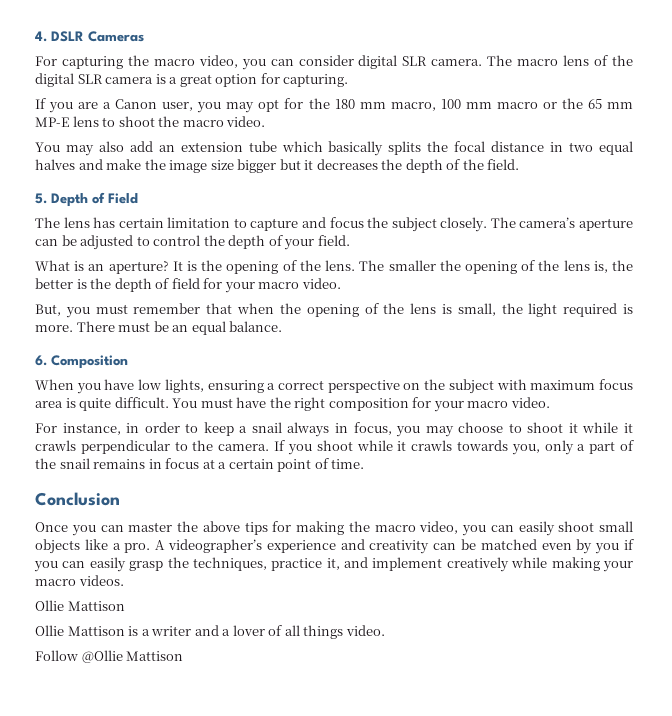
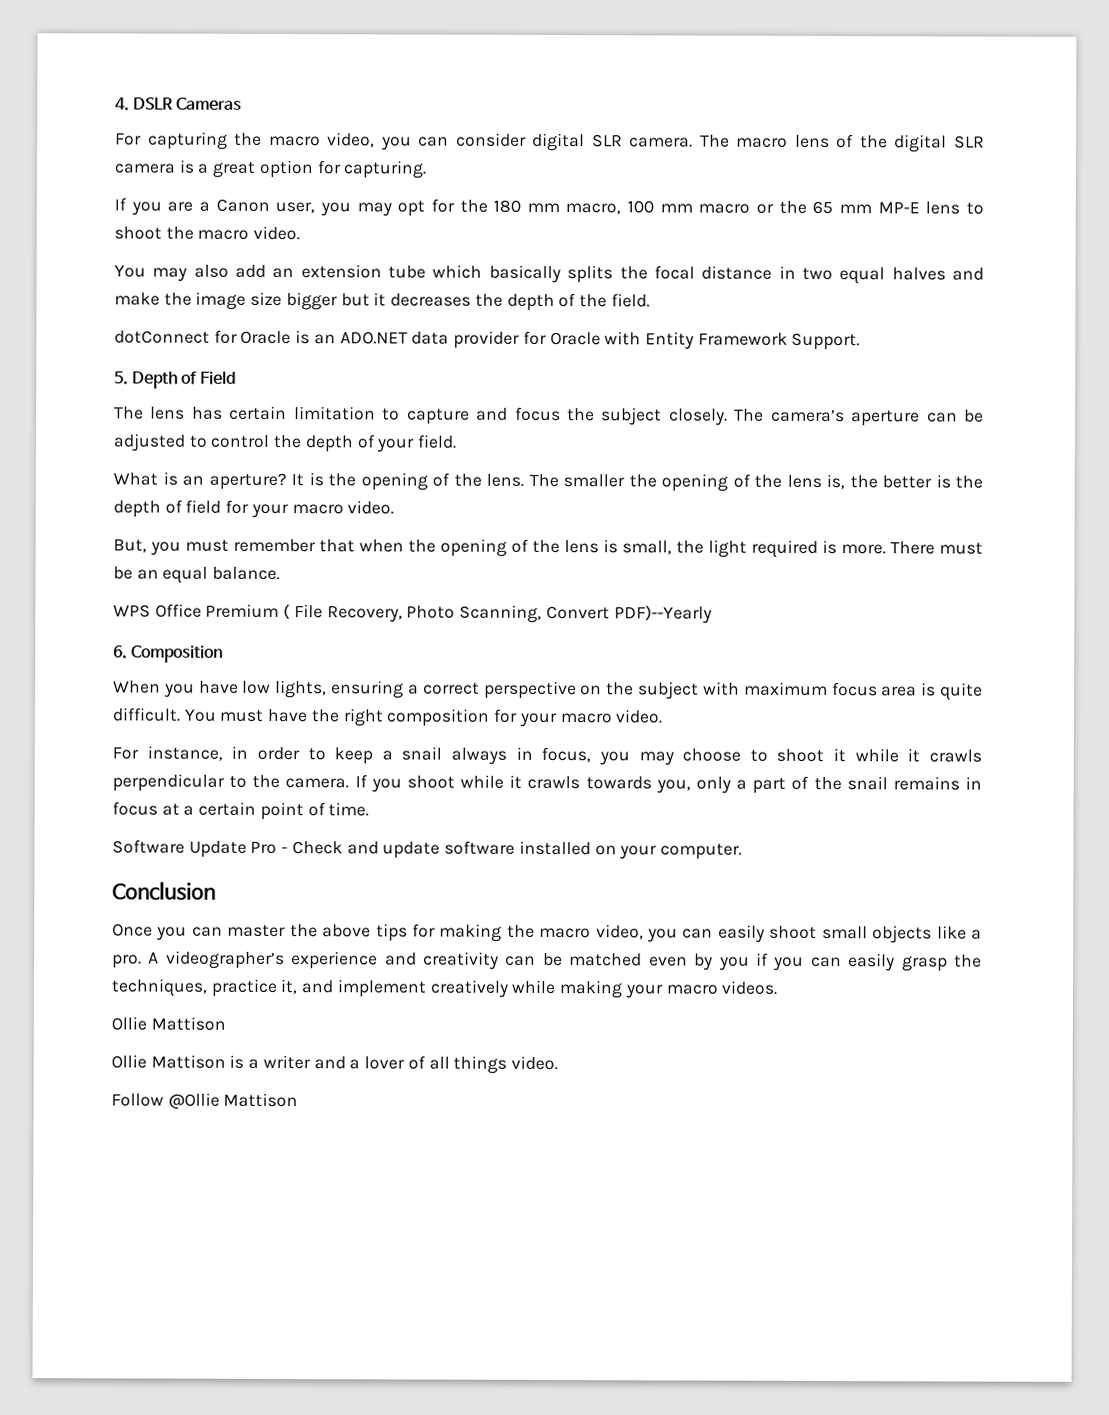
(520, 164) none -> [114,329,861,351] // dotConnect for Oracle is an ADO.NET data provider for Oracle with Entity Framework Support.
(283, 326) none -> [113,603,712,624] // WPS Office Premium ( File Recovery, Photo Scanning, Convert PDF)--Yearly
(365, 464) none -> [112,839,742,860] // Software Update Pro - Check and update software installed on your computer.

